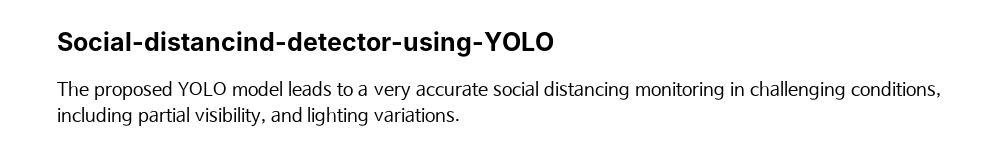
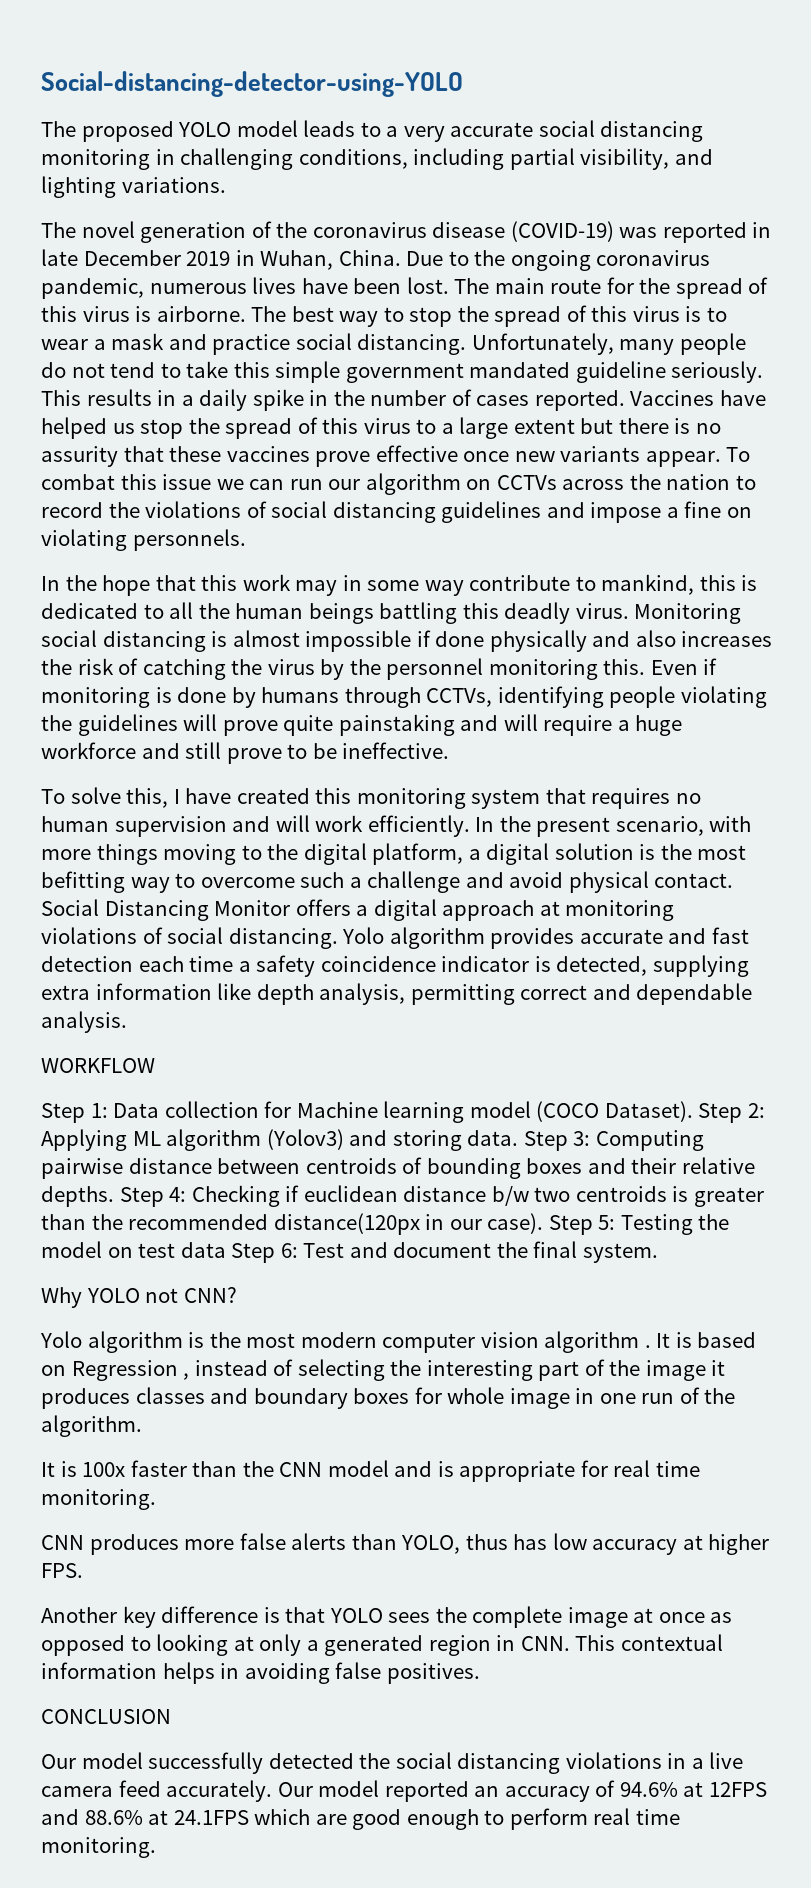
[57,31,554,57] Social-distancind-detector-using-YOLO -> [41,71,463,97] Social-distancing-detector-using-YOLO
(461, 115) none -> [41,221,772,243] [41,249,711,271] [41,277,769,299] [41,305,728,327] [41,333,746,355] [41,361,764,383] [41,389,766,411] [41,417,722,439] [41,445,751,467] [41,473,756,495] [41,501,752,523] [41,529,246,551] [41,574,758,596] [41,602,742,624] [41,630,773,652] [41,658,718,680] [41,686,767,708] [41,714,683,736] [41,742,450,764] [41,787,701,809] [41,815,752,837] [41,843,747,865] [41,871,734,893] [41,899,675,921] [41,927,749,949] [41,955,749,977] [41,983,753,1005] [41,1011,127,1033] [41,1058,155,1073] [41,1101,765,1123] [41,1129,704,1151] [41,1157,755,1179] [41,1185,764,1207] [41,1213,730,1235] [41,1241,658,1263] [41,1287,237,1308] [40,1331,757,1353] [41,1359,726,1381] [41,1387,736,1409] [41,1415,142,1437] [41,1460,700,1482] [41,1489,156,1510] [41,1533,770,1555] [41,1563,83,1578] [41,1606,733,1628] [41,1634,723,1656] [41,1662,480,1684] [41,1709,171,1724] [41,1752,744,1774] [41,1780,767,1802] [41,1808,680,1830] [41,1837,156,1858] // The novel generation of the coronavirus disease (COVID-19) was reported in late December 2019 in Wuhan, China. Due to the ongoing coronavirus pandemic, numerous lives have been lost. The main route for the spread of this virus is airborne. The best way to stop the spread of this virus is to wear a mask and practice social distancing. Unfortunately, many people do not tend to take this simple government mandated guideline seriously. This results in a daily spike in the number of cases reported. Vaccines have helped us stop the spread of this virus to a large extent but there is no assurity that these vaccines prove effective once new variants appear. To combat this issue we can run our algorithm on CCTVs across the nation to record the violations of social distancing guidelines and impose a fine on violating personnels. // In the hope that this work may in some way contribute to mankind, this is dedicated to all the human beings battling this deadly virus. Monitoring social distancing is almost impossible if done physically and also increases the risk of catching the virus by the personnel monitoring this. Even if monitoring is done by humans through CCTVs, identifying people violating the guidelines will prove quite painstaking and will require a huge workforce and still prove to be ineffective. // To solve this, I have created this monitoring system that requires no human supervision and will work efficiently. In the present scenario, with more things moving to the digital platform, a digital solution is the most befitting way to overcome such a challenge and avoid physical contact. Social Distancing Monitor offers a digital approach at monitoring violations of social distancing. Yolo algorithm provides accurate and fast detection each time a safety coincidence indicator is detected, supplying extra information like depth analysis, permitting correct and dependable analysis. // WORKFLOW // Step 1: Data collection for Machine learning model (COCO Dataset). Step 2: Applying ML algorithm (Yolov3) and storing data. Step 3: Computing pairwise distance between centroids of bounding boxes and their relative depths. Step 4: Checking if euclidean distance b/w two centroids is greater than the recommended distance(120px in our case). Step 5: Testing the model on test data Step 6: Test and document the final system. // Why YOLO not CNN? // Yolo algorithm is the most modern computer vision algorithm . It is based on Regression , instead of selecting the interesting part of the image it produces classes and boundary boxes for whole image in one run of the algorithm. // It is 100x faster than the CNN model and is appropriate for real time monitoring. // CNN produces more false alerts than YOLO, thus has low accuracy at higher FPS. // Another key difference is that YOLO sees the complete image at once as opposed to looking at only a generated region in CNN. This contextual information helps in avoiding false positives. // CONCLUSION // Our model successfully detected the social distancing violations in a live camera feed accurately. Our model reported an accuracy of 94.6% at 12FPS and 88.6% at 24.1FPS which are good enough to perform real time monitoring.

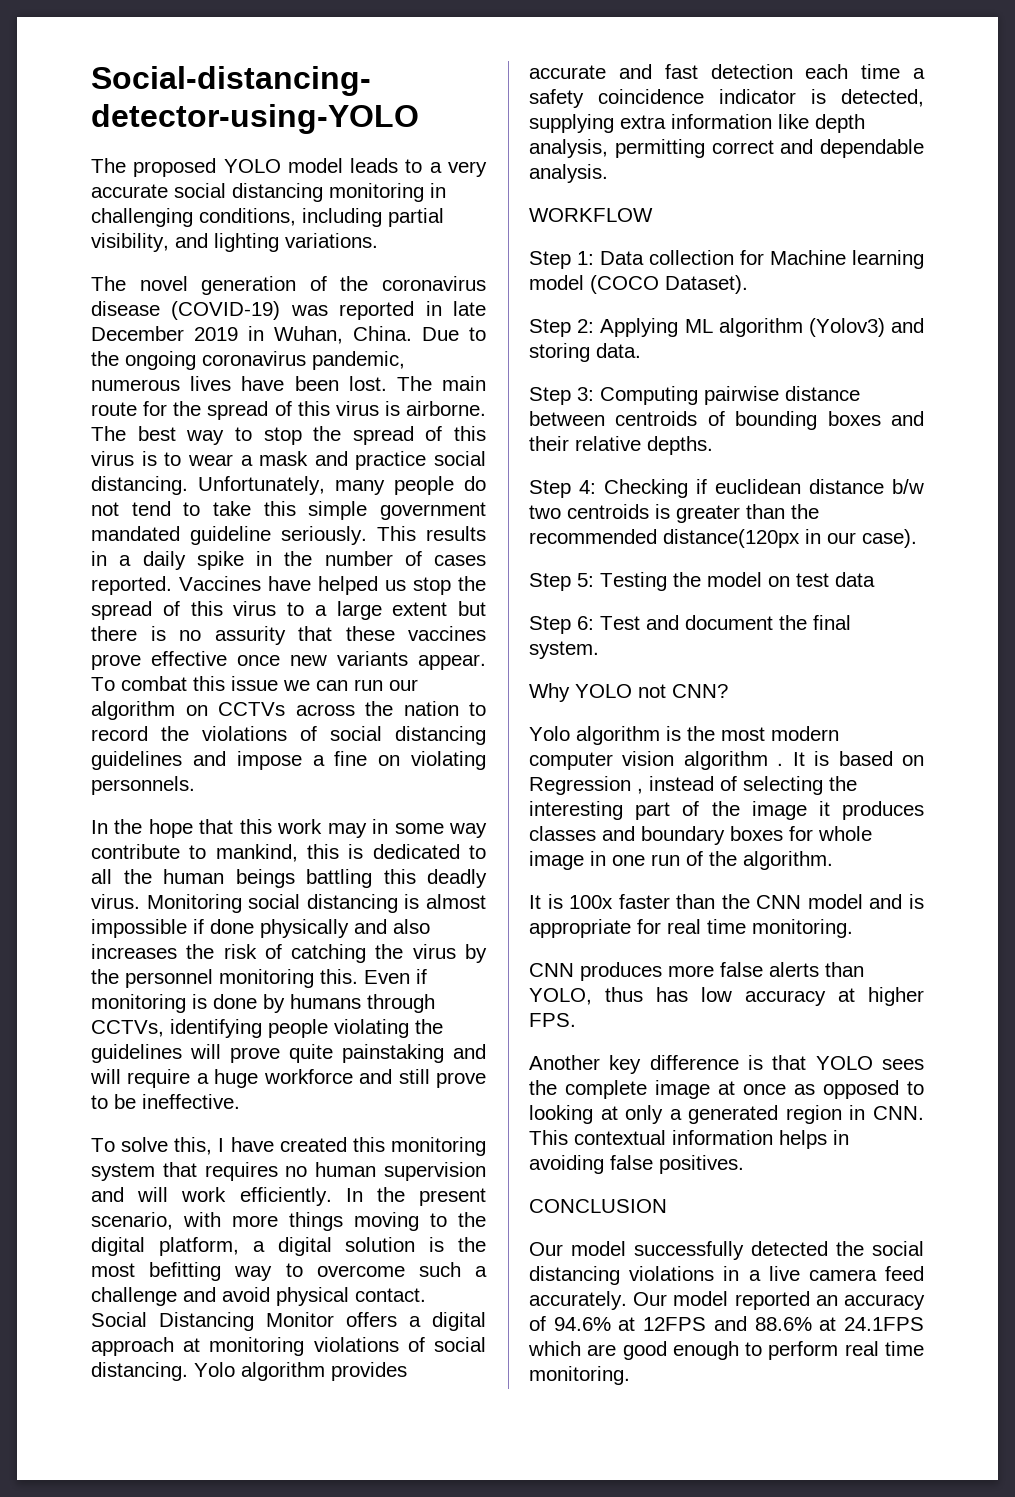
(693, 1111) none -> (748, 284) //
(519, 1138) none -> (641, 350) //
(114, 1196) none -> (713, 445) //
(544, 1223) none -> (917, 538) //
(226, 1250) none -> (875, 579) //

